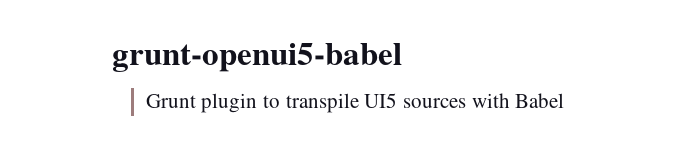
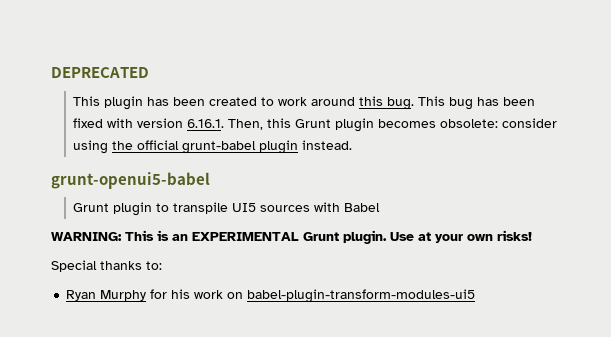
(112, 57) none -> [51,67,149,78] [73,96,536,110] [73,118,558,132] [73,140,353,154] DEPRECATED // This plugin has been created to work around this bug. This bug has been fixed with version 6.16.1. Then, this Grunt plugin becomes obsolete: consider using the official grunt-babel plugin instead. //
(565, 100) none -> [51,230,532,244] [51,260,162,272] [66,289,476,303] // WARNING: This is an EXPERIMENTAL Grunt plugin. Use at your own risks! // Special thanks to: // Ryan Murphy for his work on babel-plugin-transform-modules-ui5

